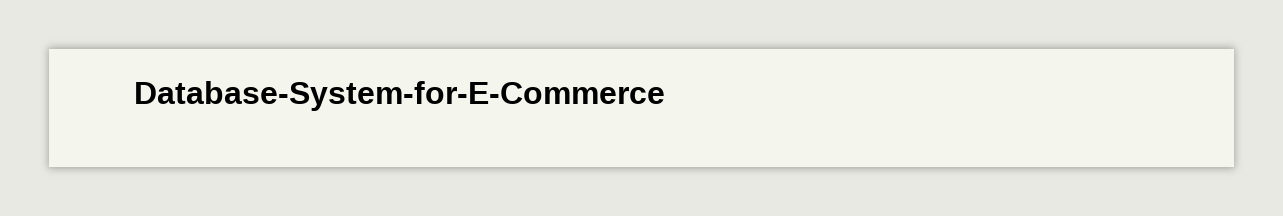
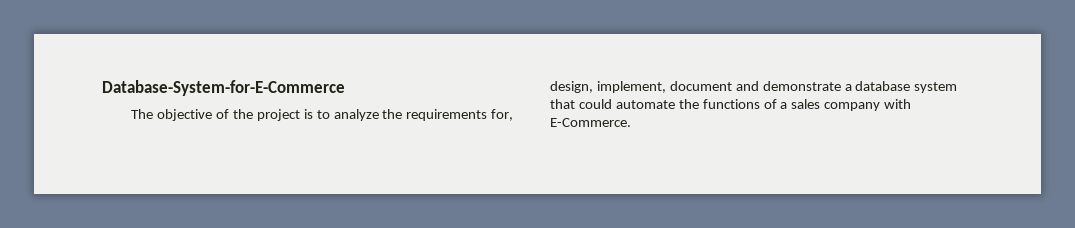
(665, 96) none -> [131,109,514,121] [550,81,958,93] [550,99,912,111] [550,118,631,127] // The objective of the project is to analyze the requirements for, design, implement, document and demonstrate a database system that could automate the functions of a sales company with E-Commerce.

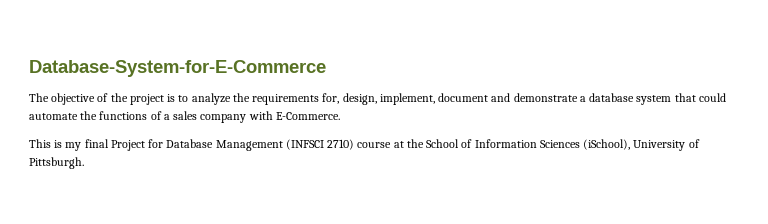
(631, 122) none -> [29,139,700,151] [29,157,84,169] // This is my final Project for Database Management (INFSCI 2710) course at the School of Information Sciences (iSchool), University of Pittsburgh.

